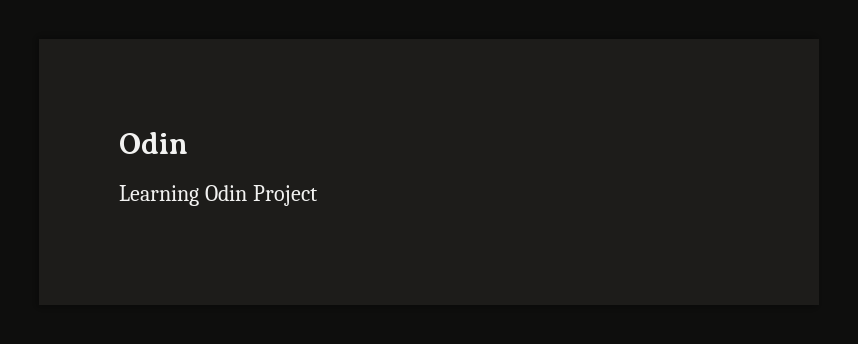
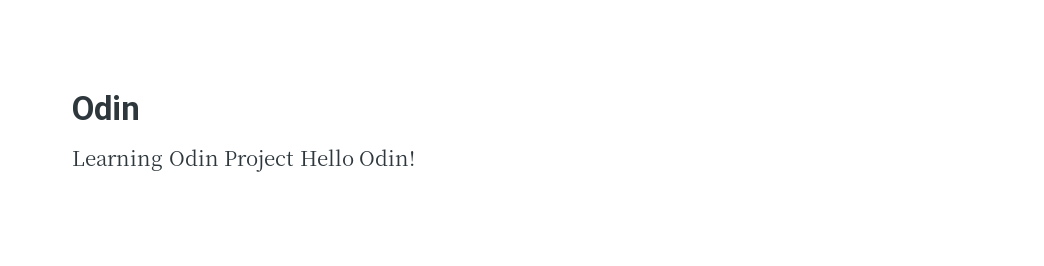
(318, 195) none -> [299,149,416,166] Hello Odin!

